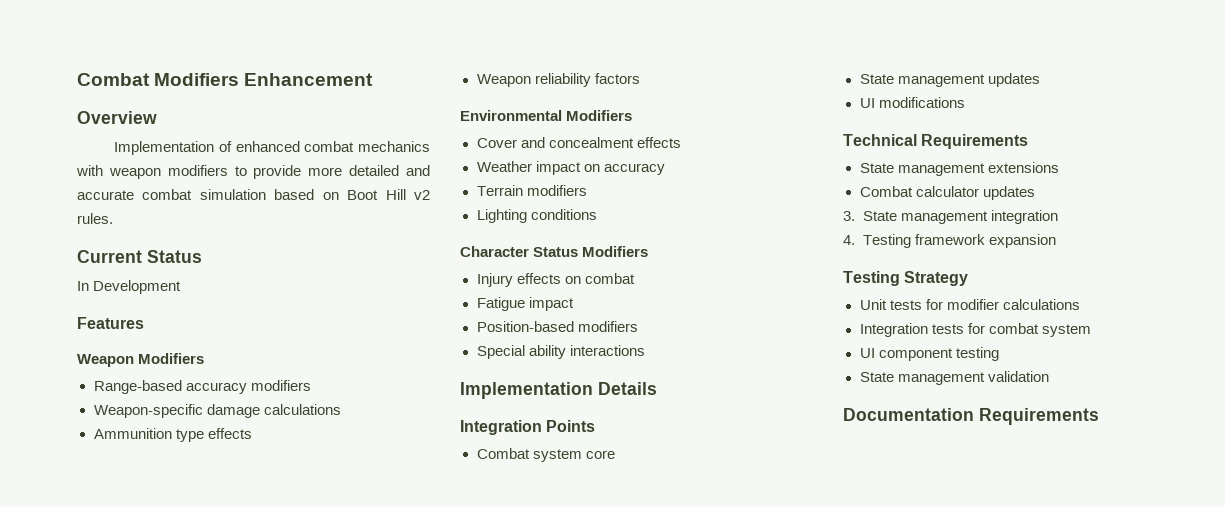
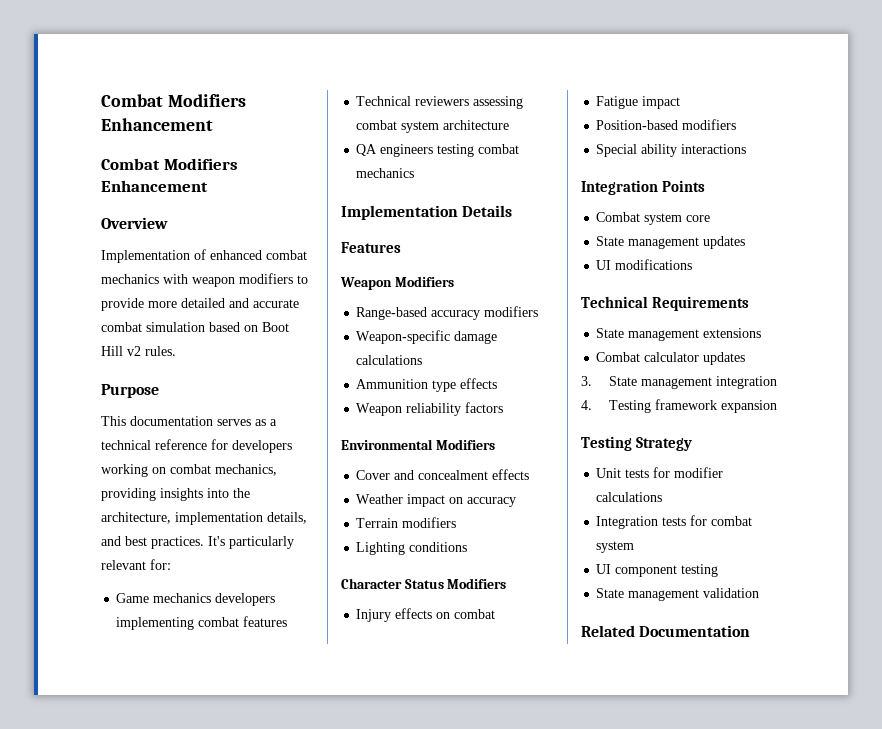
[77,73,374,86] Combat Modifiers Enhancement -> [101,94,246,107] [101,118,213,131] [101,158,238,170] [101,180,208,192] Combat Modifiers Enhancement // Combat Modifiers Enhancement
[77,250,202,263] [77,280,182,294] Current Status // In Development -> [101,384,159,398] [101,416,277,426] [101,439,292,453] [101,464,277,477] [101,488,250,501] [101,512,307,525] [101,536,294,549] [101,559,171,570] [116,593,276,606] [116,616,288,630] [356,96,524,109] [356,120,510,133] [356,144,520,157] [356,168,415,178] [341,205,513,220] Purpose // This documentation serves as a technical reference for developers working on combat mechanics, providing insights into the architecture, implementation details, and best practices. It's particularly relevant for: // Game mechanics developers implementing combat features // Technical reviewers assessing combat system architecture // QA engineers testing combat mechanics // Implementation Details
[460,382,657,399] // Implementation Details -> (747, 149) none
[843,408,1099,425] Documentation Requirements -> [581,625,751,637] Related Documentation

